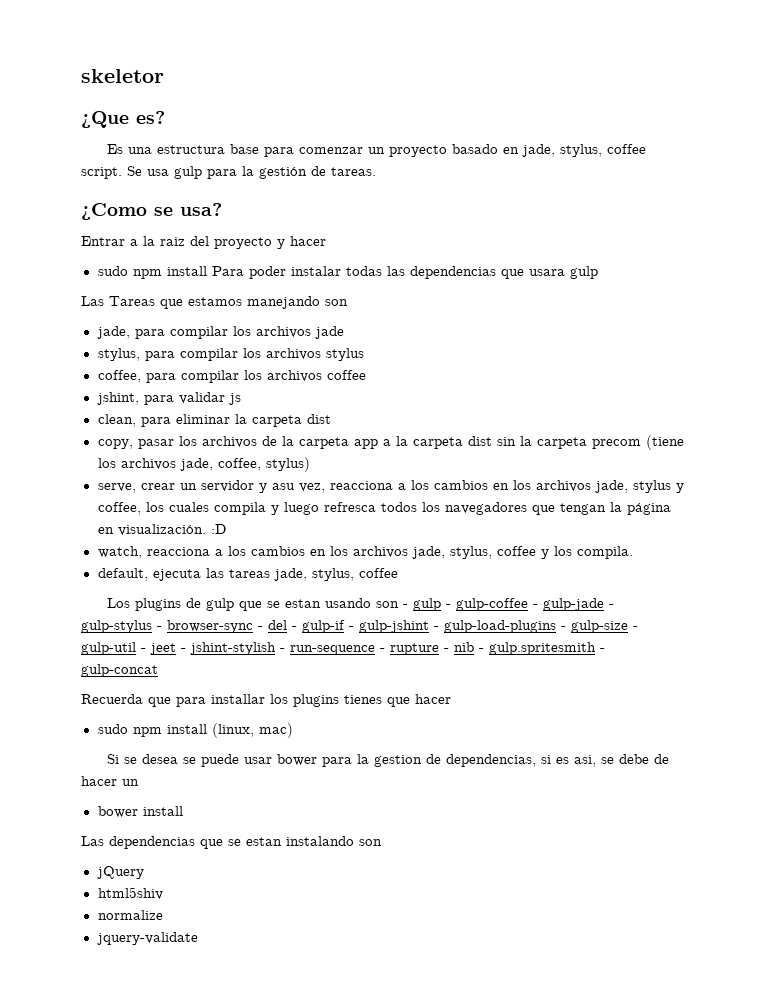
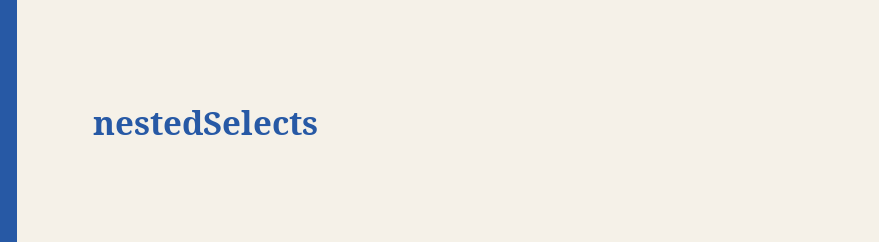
[81,69,164,83] [81,111,165,128] [106,144,646,157] [81,166,376,179] [81,203,222,220] [81,236,326,249] [97,266,598,279] [81,296,348,309] [96,326,344,339] [97,348,364,361] [97,370,366,383] [96,392,241,405] [97,414,331,427] [97,435,684,450] [97,457,310,472] [97,480,684,493] [97,502,671,515] [97,524,226,536] [97,546,633,559] [97,568,398,581] [106,598,614,611] [81,620,638,633] [81,642,605,655] [81,664,158,677] [81,694,451,707] [97,723,293,738] [106,754,669,767] [81,776,139,786] [97,806,183,818] [81,836,382,849] [96,866,144,879] [97,887,163,900] [97,910,163,920] [96,932,198,945] skeletor // ¿Que es? // Es una estructura base para comenzar un proyecto basado en jade, stylus, coffee script. Se usa gulp para la gestión de tareas. // ¿Como se usa? // Entrar a la raiz del proyecto y hacer // sudo npm install Para poder instalar todas las dependencias que usara gulp // Las Tareas que estamos manejando son // jade, para compilar los archivos jade // stylus, para compilar los archivos stylus // coffee, para compilar los archivos coffee // jshint, para validar js // clean, para eliminar la carpeta dist // copy, pasar los archivos de la carpeta app a la carpeta dist sin la carpeta precom (tiene los archivos jade, coffee, stylus) // serve, crear un servidor y asu vez, reacciona a los cambios en los archivos jade, stylus y coffee, los cuales compila y luego refresca todos los navegadores que tengan la página en visualización. :D // watch, reacciona a los cambios en los archivos jade, stylus, coffee y los compila. // default, ejecuta las tareas jade, stylus, coffee // Los plugins de gulp que se estan usando son - gulp - gulp-coffee - gulp-jade - gulp-stylus - browser-sync - del - gulp-if - gulp-jshint - gulp-load-plugins - gulp-size - gulp-util - jeet - jshint-stylish - run-sequence - rupture - nib - gulp.spritesmith - gulp-concat // Recuerda que para installar los plugins tienes que hacer // sudo npm install (linux, mac) // Si se desea se puede usar bower para la gestion de dependencias, si es asi, se debe de hacer un // bower install // Las dependencias que se estan instalando son // jQuery // html5shiv // normalize // jquery-validate -> [93,110,318,135] nestedSelects

